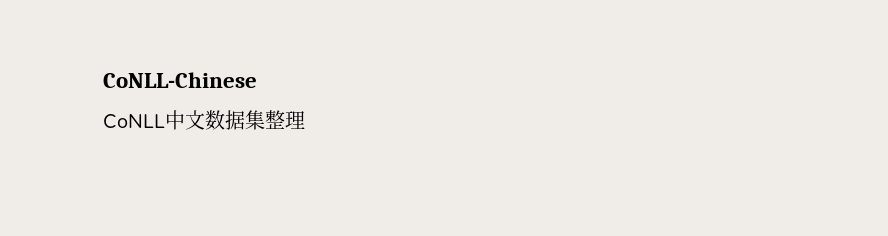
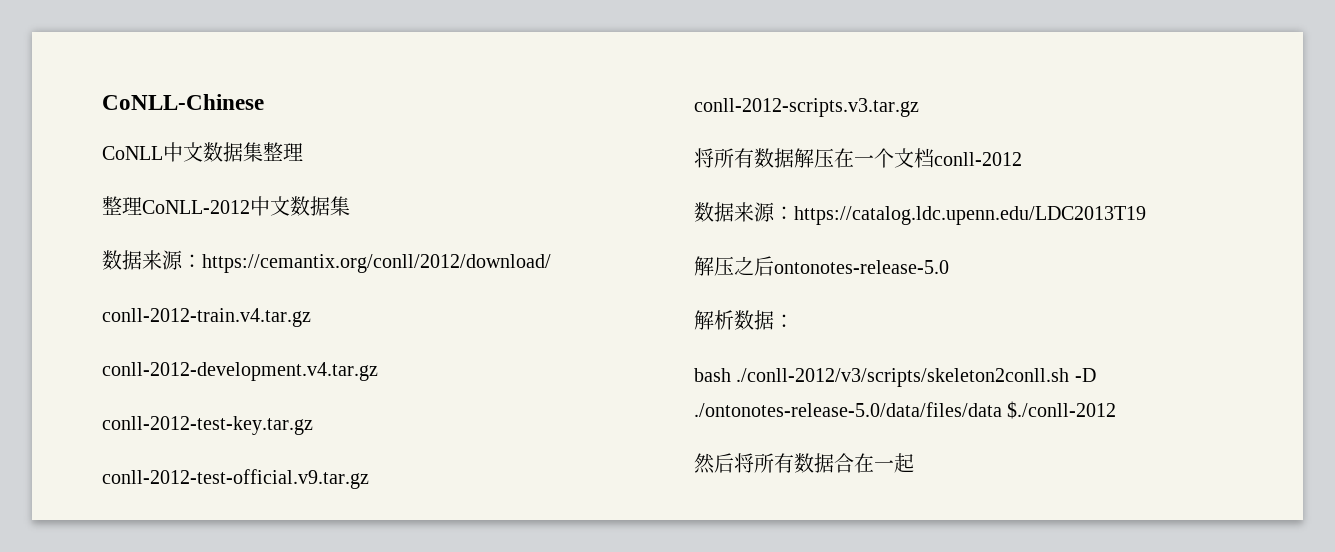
(305, 120) none -> [102,196,350,216] [102,250,551,273] [102,308,311,327] [102,362,378,381] [102,416,313,435] [102,469,369,489] [694,98,919,117] [694,148,1022,168] [694,202,1146,225] [694,256,949,276] [694,310,794,330] [694,368,1096,387] [694,401,1117,419] [694,453,914,474] // 整理CoNLL-2012中文数据集 // 数据来源：https://cemantix.org/conll/2012/download/ // conll-2012-train.v4.tar.gz // conll-2012-development.v4.tar.gz // conll-2012-test-key.tar.gz // conll-2012-test-official.v9.tar.gz // conll-2012-scripts.v3.tar.gz // 将所有数据解压在一个文档conll-2012 // 数据来源：https://catalog.ldc.upenn.edu/LDC2013T19 // 解压之后ontonotes-release-5.0 // 解析数据： // bash ./conll-2012/v3/scripts/skeleton2conll.sh -D ./ontonotes-release-5.0/data/files/data $./conll-2012 // 然后将所有数据合在一起

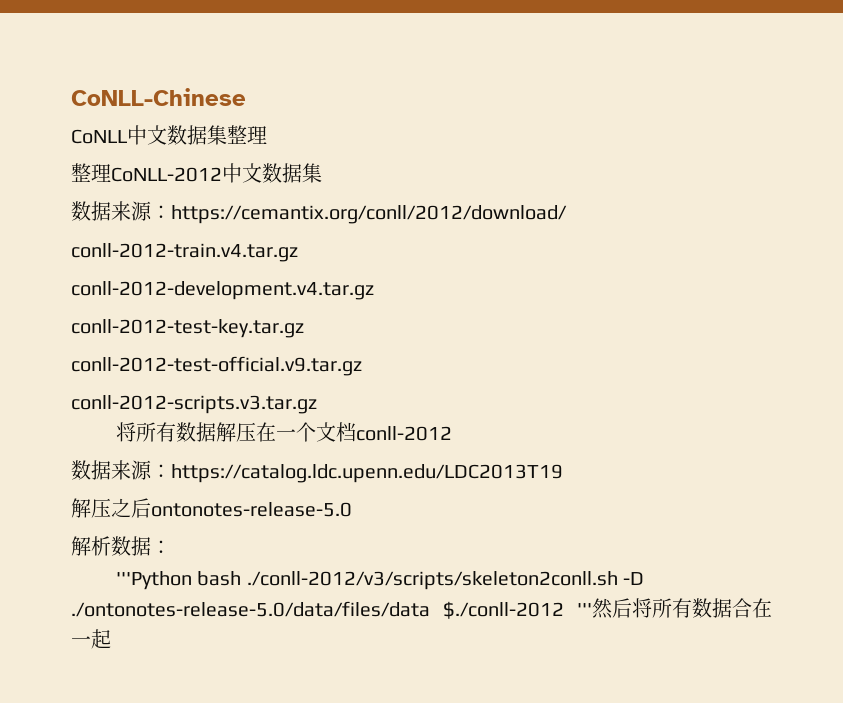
(794, 321) none -> [115,571,192,590] '''Python
(1117, 410) // -> [577,603,592,616] '''

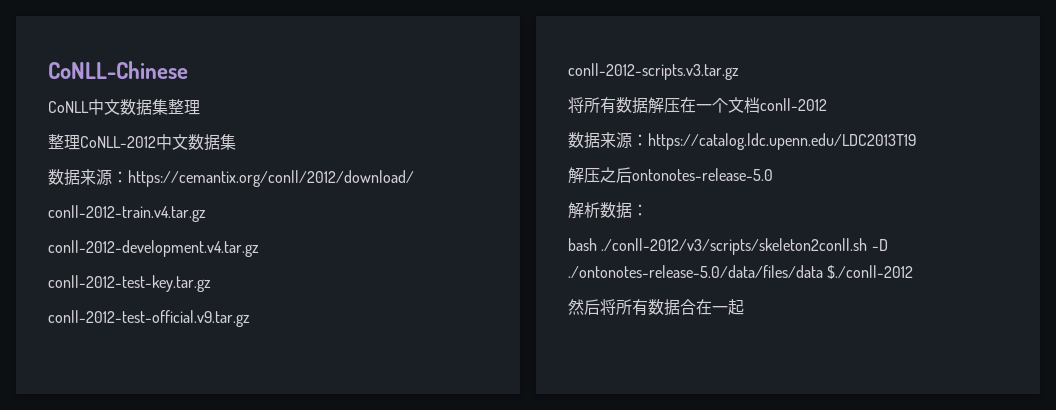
[115,571,192,590] '''Python -> (648, 210) none
[577,603,592,616] ''' -> (914, 272) //

